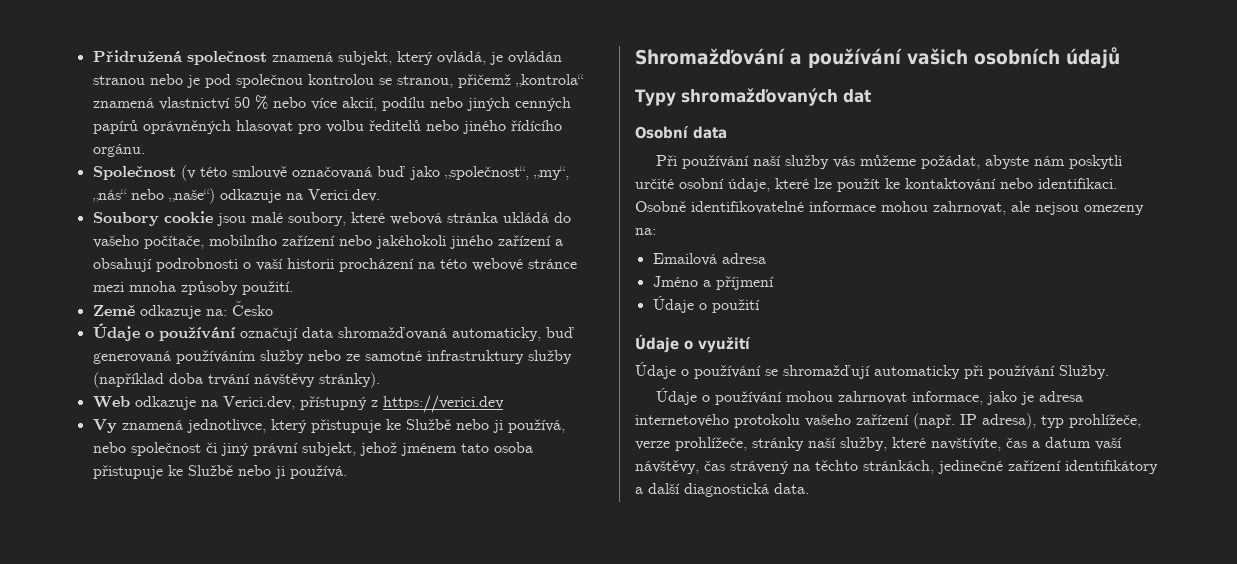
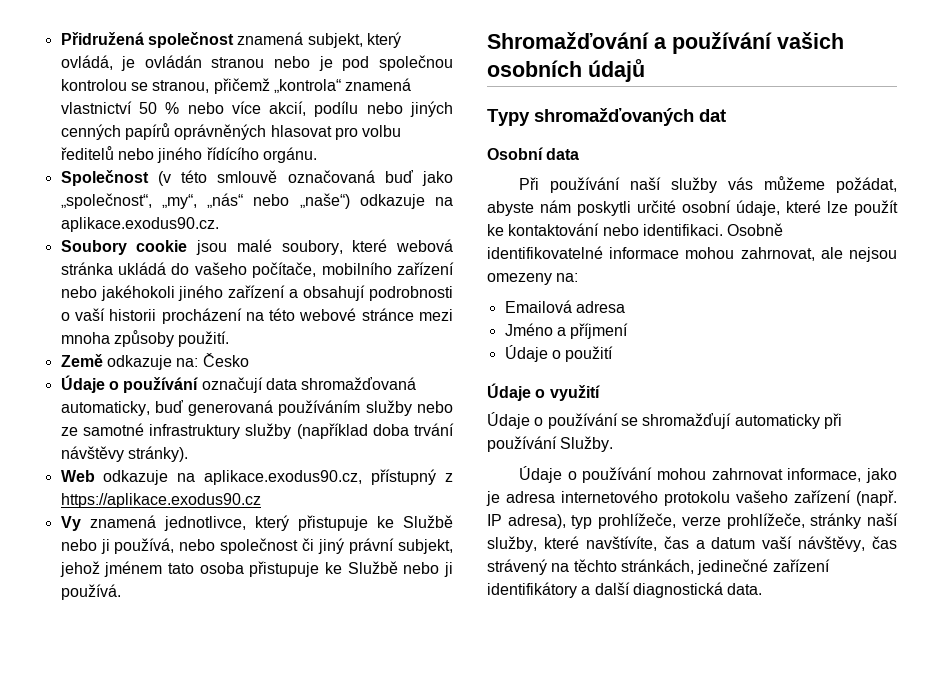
[307,189,380,202] Verici.dev. -> [60,217,219,232] aplikace.exodus90.cz.
[222,396,295,410] Verici.dev, -> [204,470,363,485] aplikace.exodus90.cz,
[382,395,504,413] https://verici.dev -> [60,493,261,508] https://aplikace.exodus90.cz

